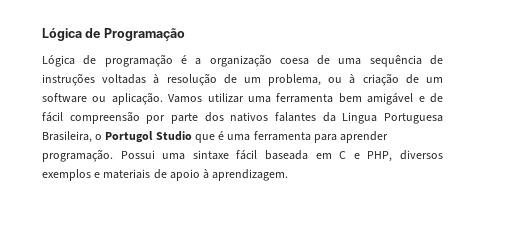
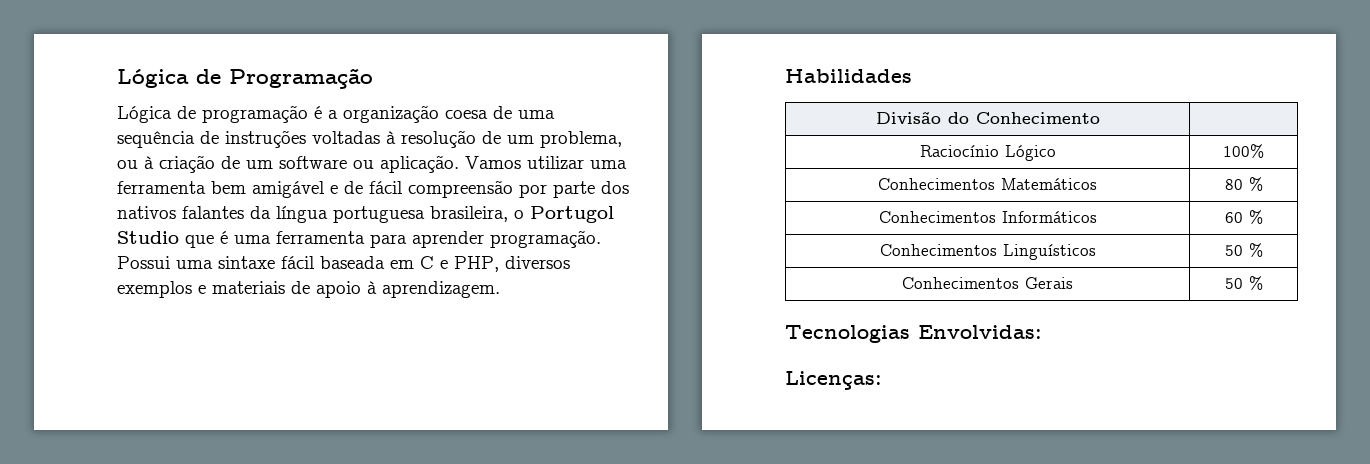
[342,112,443,124] [42,131,92,143] Lingua Portuguesa Brasileira, -> [276,206,508,223] língua portuguesa brasileira,
(289, 175) none -> [785,69,912,83] [875,111,1100,124] [919,145,1056,161] [1223,144,1264,158] [878,178,1097,190] [1224,177,1263,191] [878,211,1097,223] [1224,210,1263,224] [879,244,1096,260] [1224,243,1263,257] [902,277,1073,289] [1224,276,1263,290] [785,325,1042,343] [785,371,882,390] // Habilidades // Divisão do Conhecimento | // Raciocínio Lógico | 100% // Conhecimentos Matemáticos | 80 % // Conhecimentos Informáticos | 60 % // Conhecimentos Linguísticos | 50 % // Conhecimentos Gerais | 50 % // Tecnologias Envolvidas: // Licenças:

